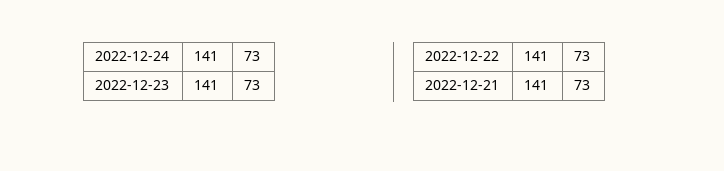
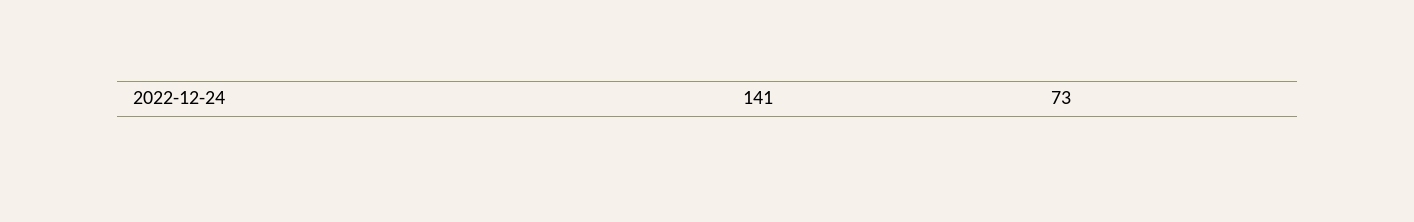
[95,80,170,90] [194,80,219,90] [244,80,261,90] [425,51,500,61] [524,51,549,61] [574,51,591,61] [425,80,500,90] [524,80,549,90] [574,80,591,90] // 2022-12-23 | 141 | 73 // 2022-12-22 | 141 | 73 // 2022-12-21 | 141 | 73 -> (1072, 97) none

